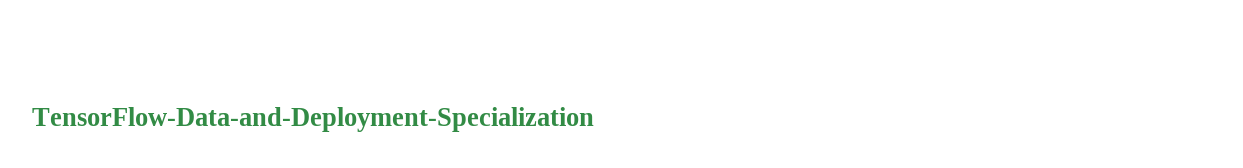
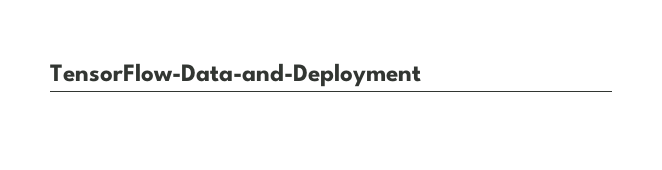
[32,107,594,132] TensorFlow-Data-and-Deployment-Specialization -> [50,63,421,87] TensorFlow-Data-and-Deployment

